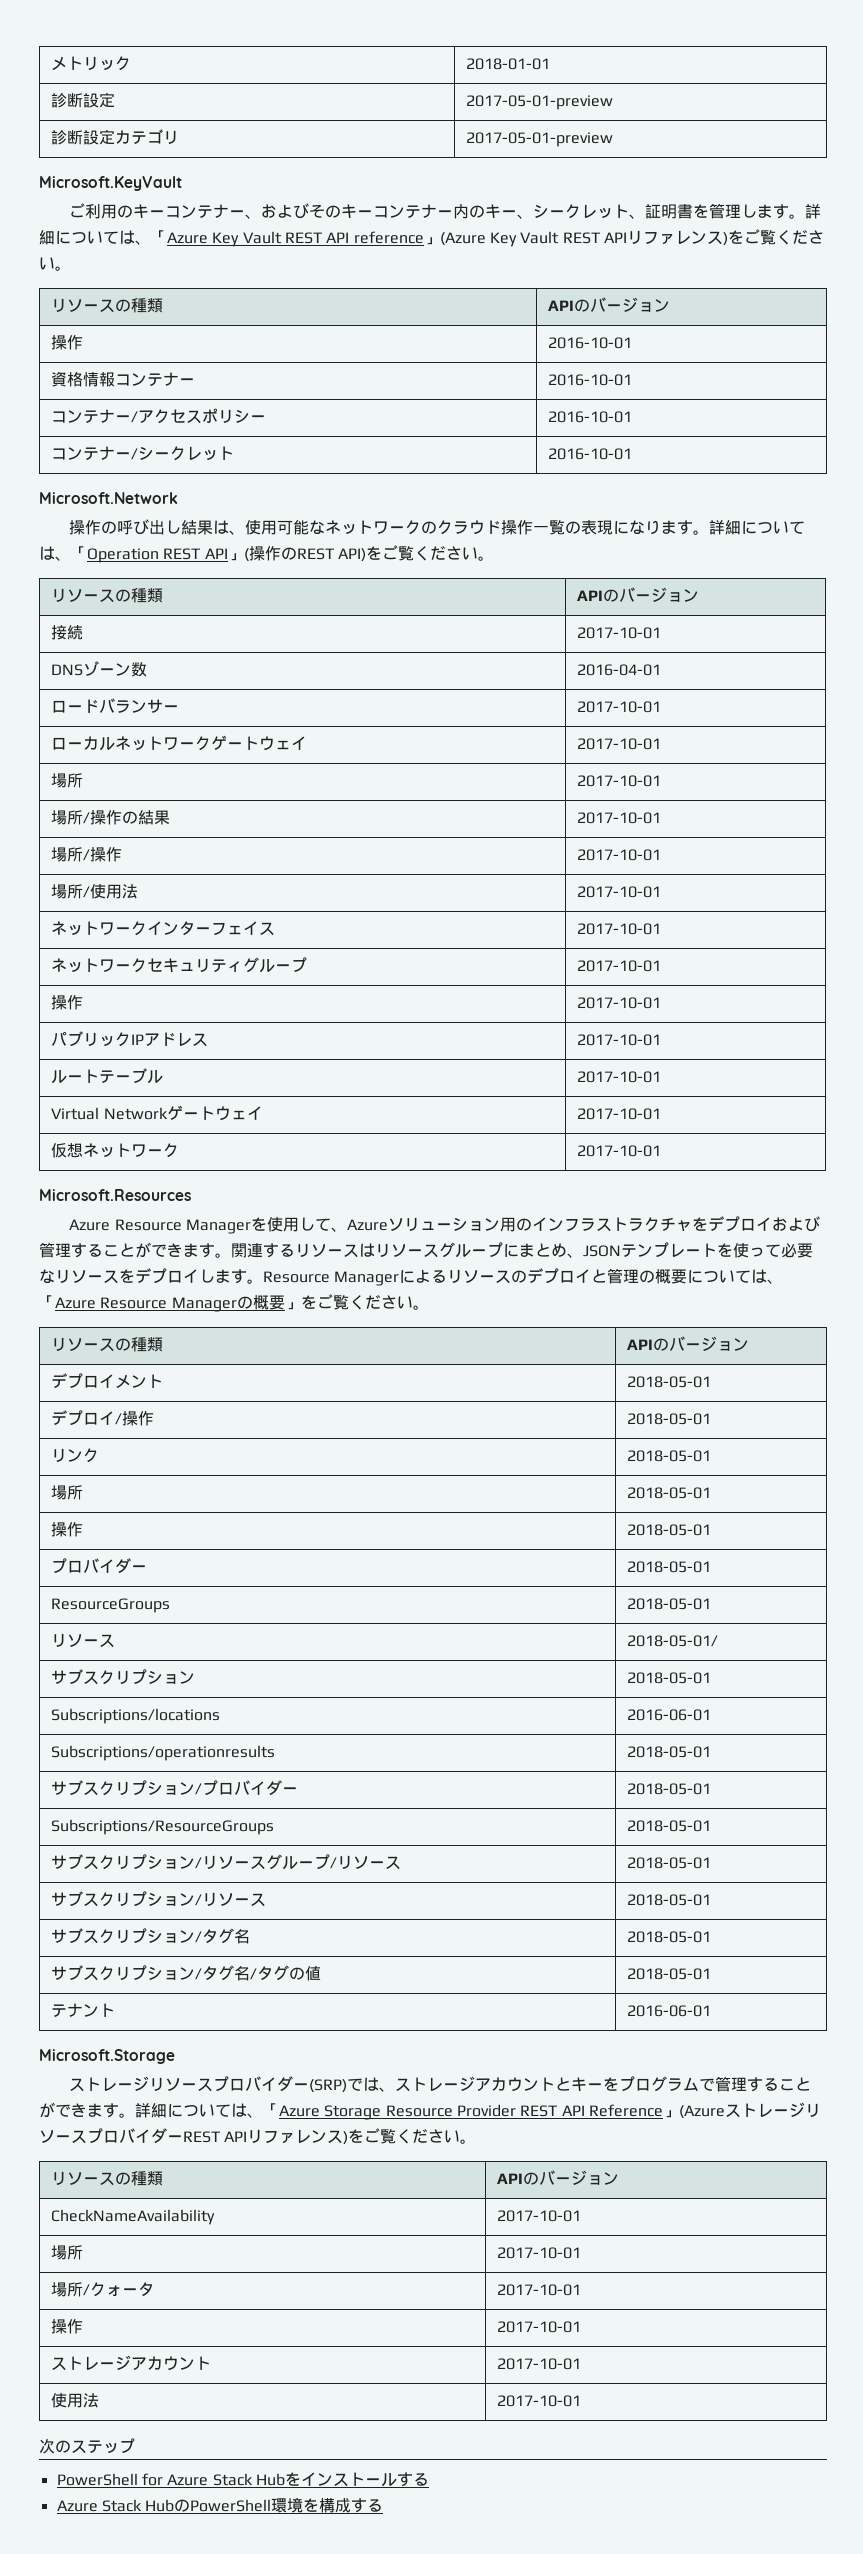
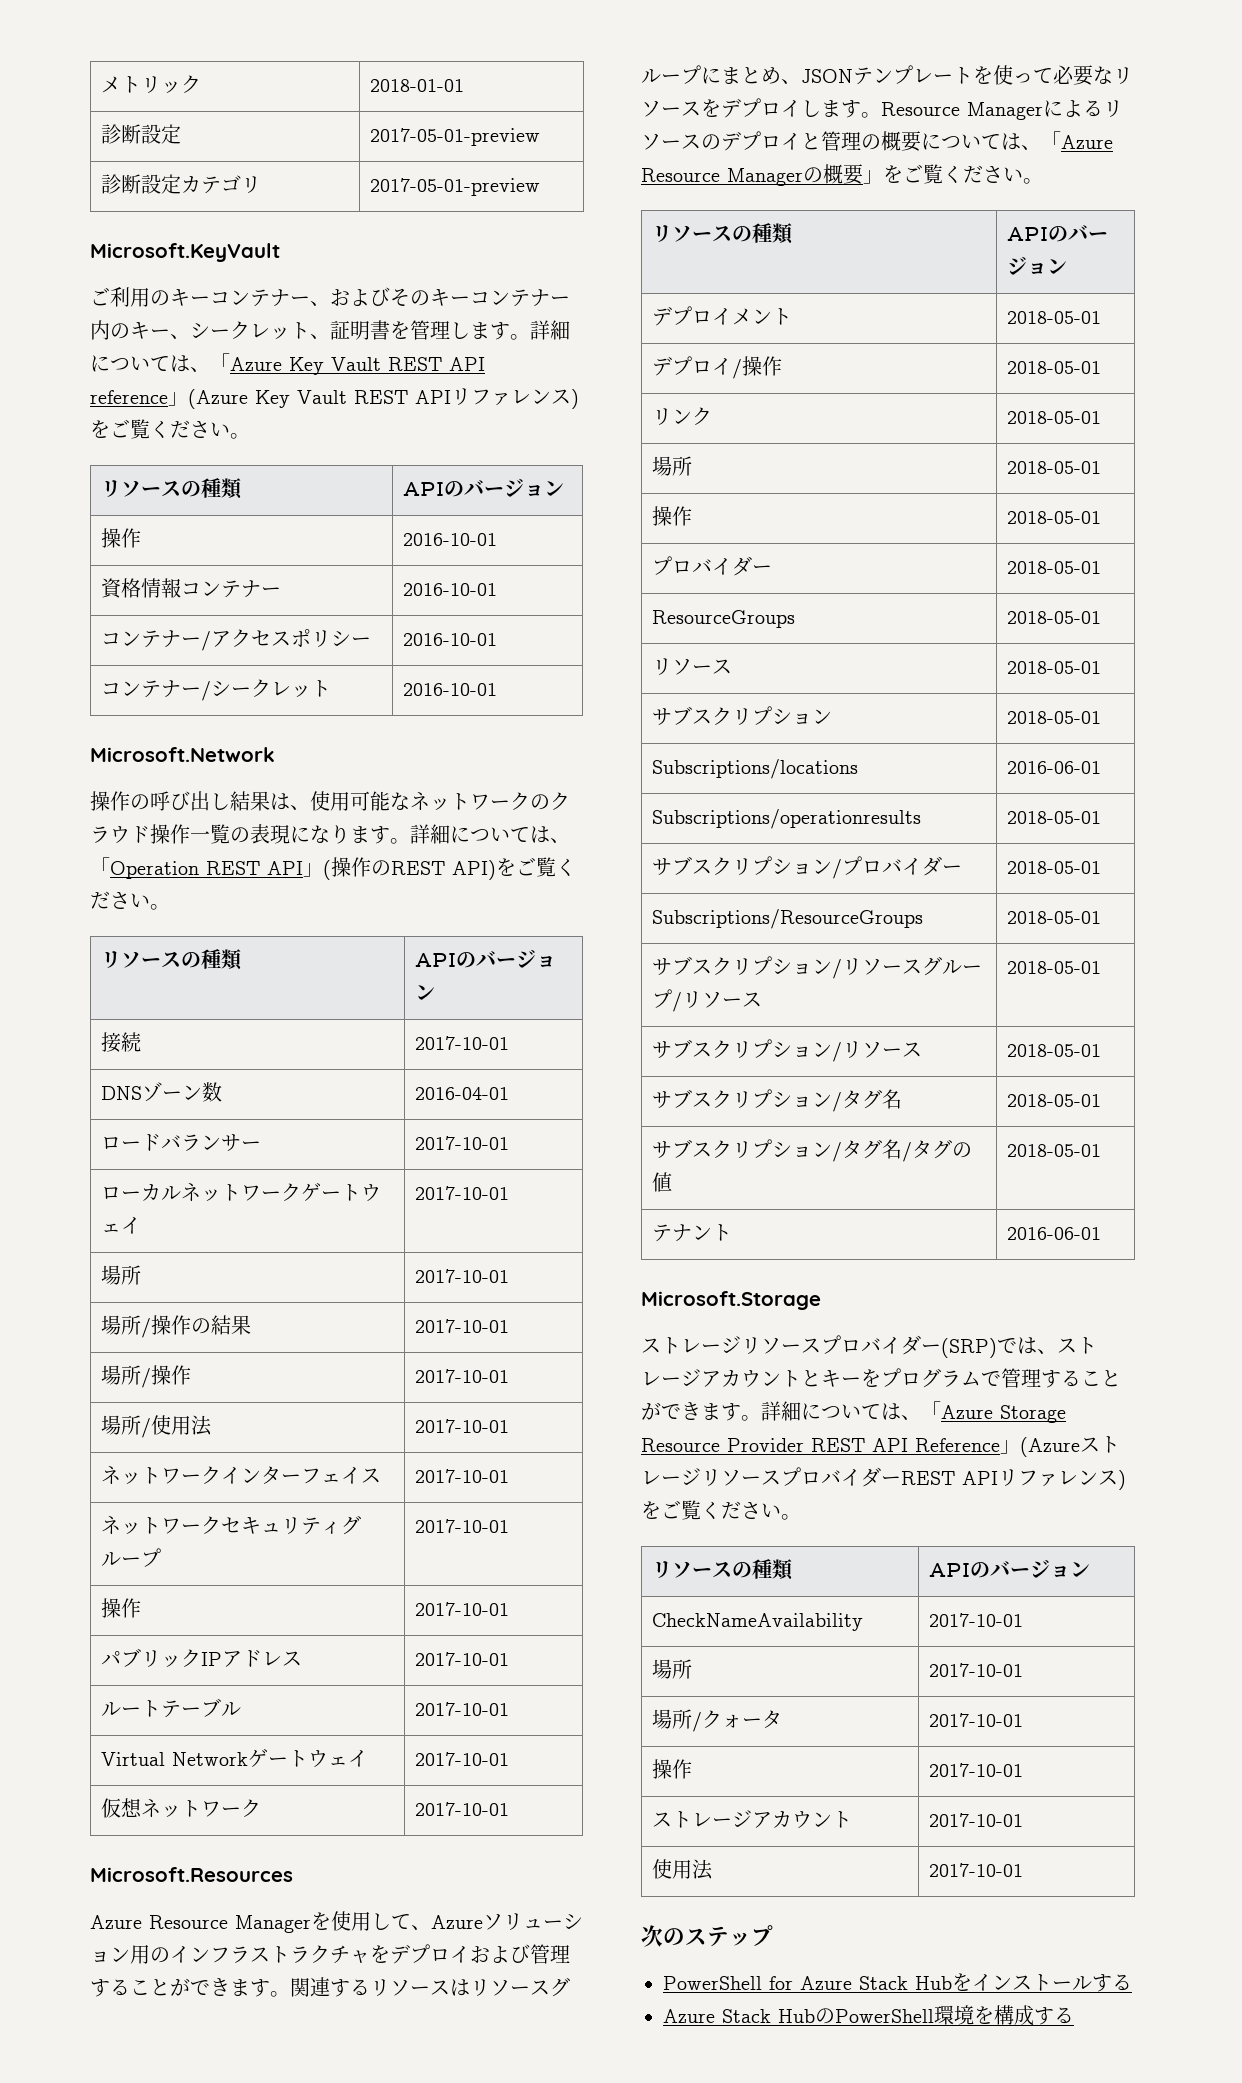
[627,1635,719,1647] 2018-05-01/ -> [1006,661,1101,674] 2018-05-01

